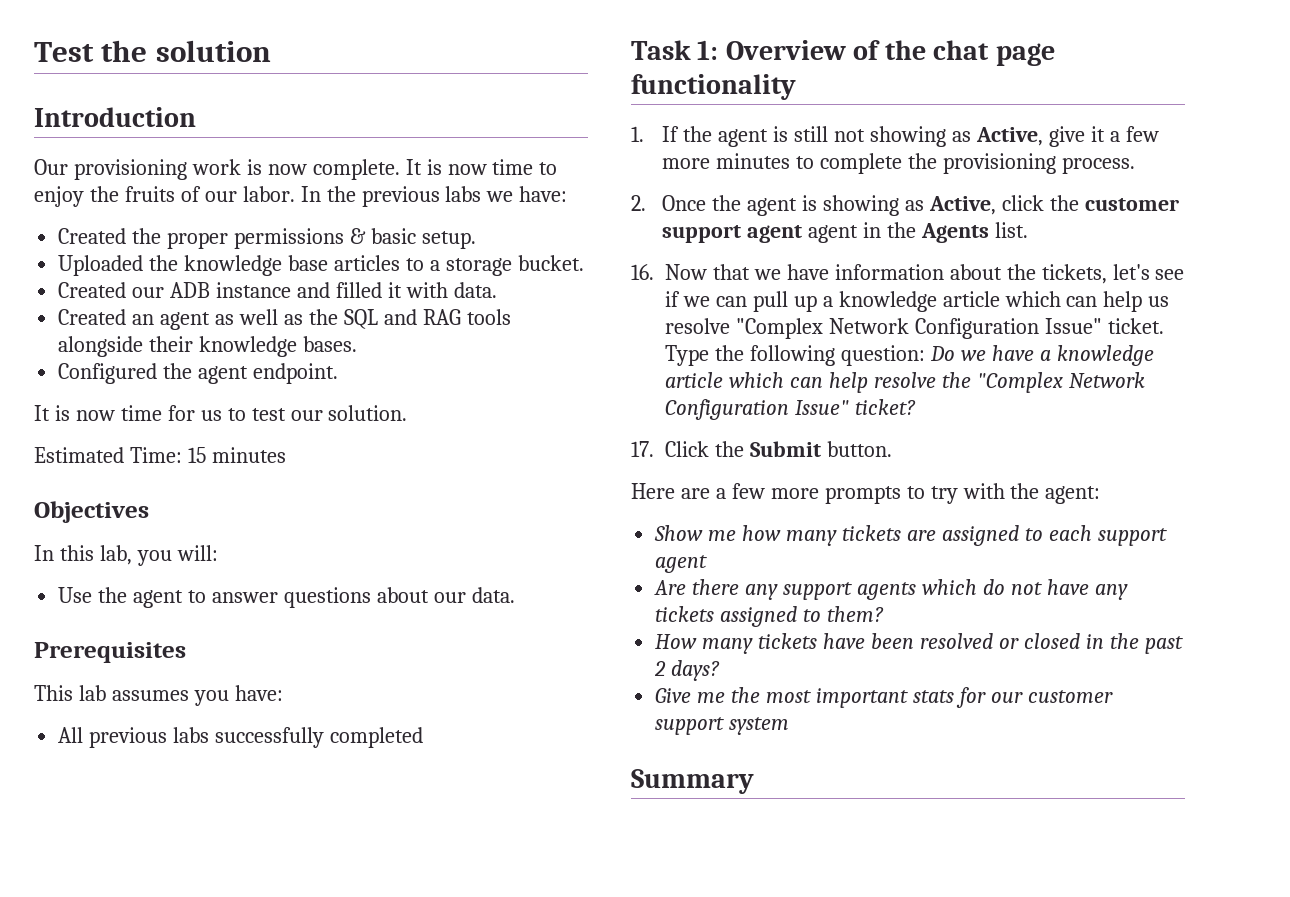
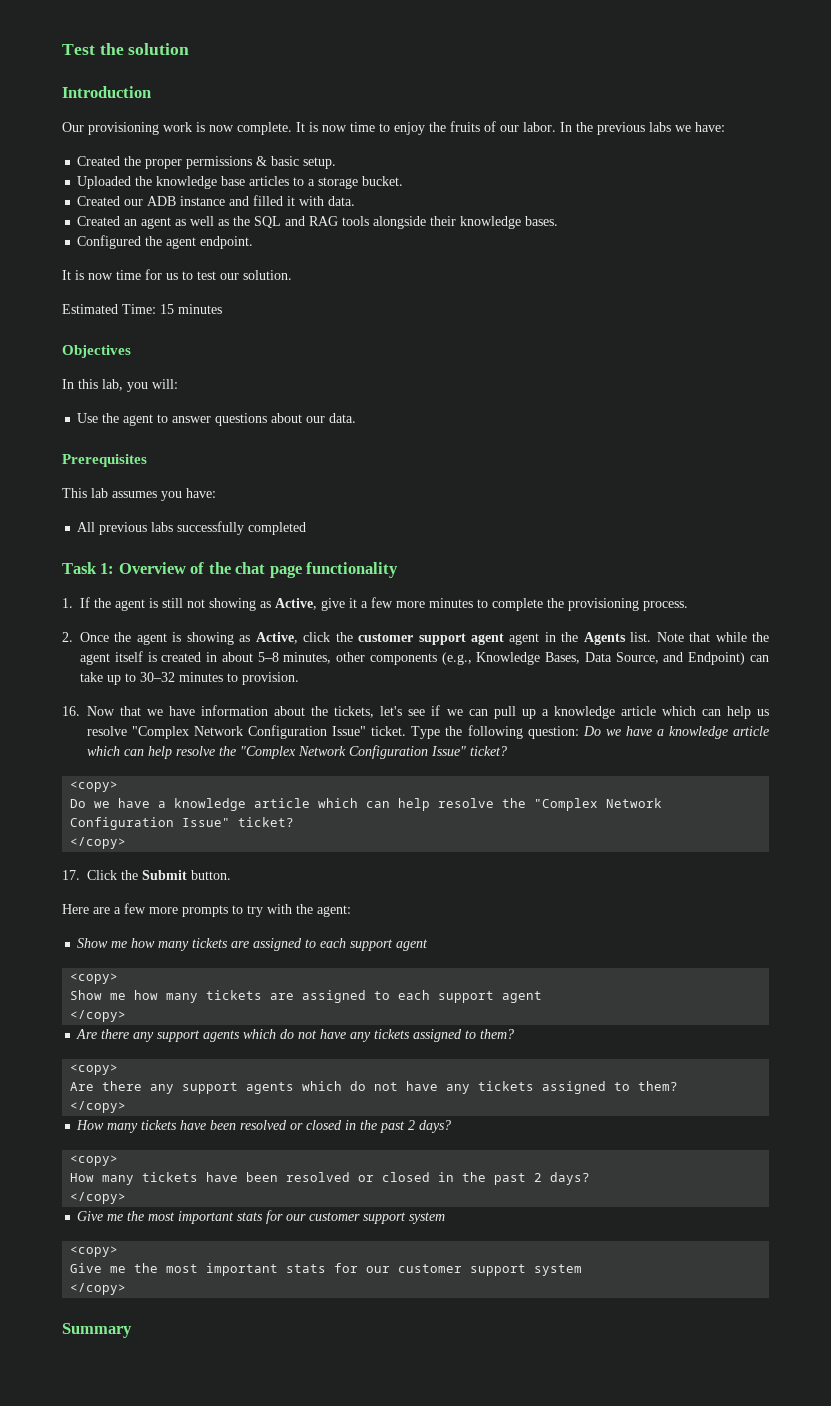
(1029, 230) none -> [656,632,770,642] [80,651,769,665] [80,672,299,685] Note that while the agent itself is created in about 5–8 minutes, other components (e.g., Knowledge Bases, Data Source, and Endpoint) can take up to 30–32 minutes to provision.
(916, 407) none -> [70,781,119,792] [70,798,663,811] [70,817,295,830] [70,837,127,849] // <copy> // Do we have a knowledge article which can help resolve the "Complex Network Configuration Issue" ticket? // </copy>
(708, 564) none -> [70,973,119,984] [70,990,543,1003] [70,1010,127,1022] // <copy> // Show me how many tickets are assigned to each support agent // </copy>
(885, 614) none -> [70,1064,119,1075] [70,1081,679,1094] [70,1101,127,1113] // <copy> // Are there any support agents which do not have any tickets assigned to them? // </copy>
(721, 670) none -> [70,1155,119,1166] [70,1172,591,1185] [70,1192,127,1204] // <copy> // How many tickets have been resolved or closed in the past 2 days? // </copy>
(790, 726) none -> [70,1246,119,1257] [70,1263,583,1276] [70,1283,127,1295] // <copy> // Give me the most important stats for our customer support system // </copy>

